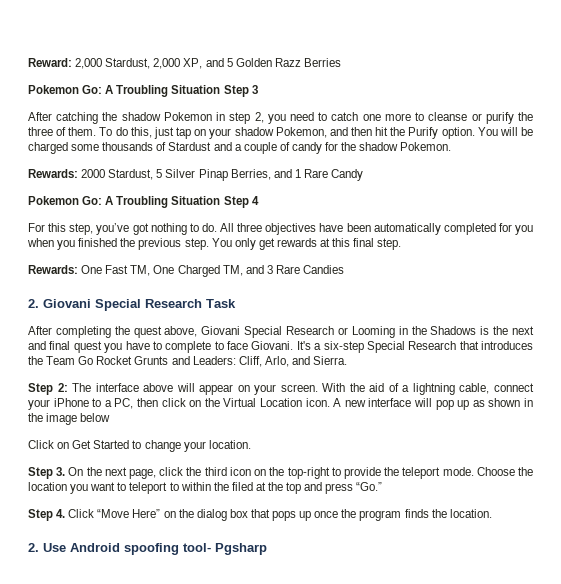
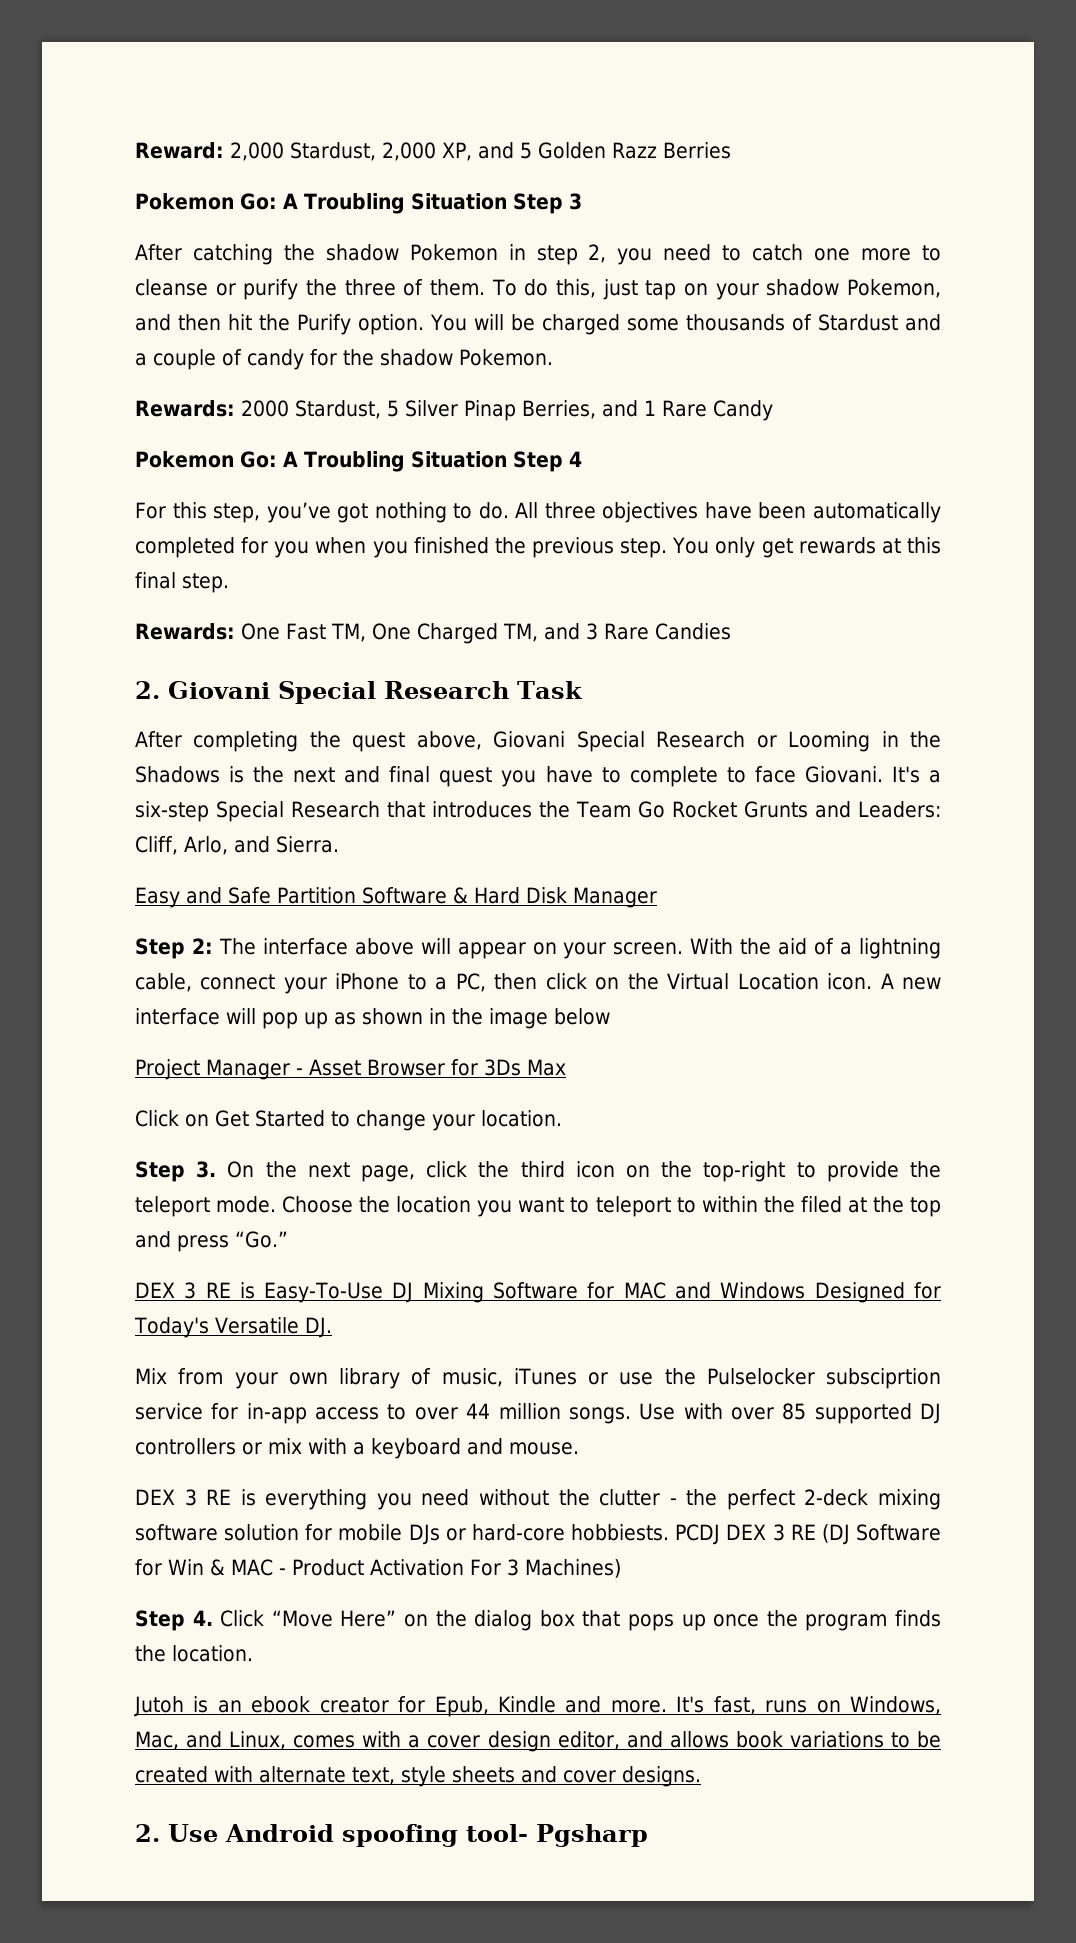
(348, 360) none -> [135,887,657,908] // Easy and Safe Partition Software & Hard Disk Manager
(111, 417) none -> [135,1059,566,1080] // Project Manager - Asset Browser for 3Ds Max
(383, 486) none -> [135,1282,941,1303] [134,1317,332,1338] [135,1368,942,1389] [135,1403,941,1424] [135,1438,579,1459] [135,1489,941,1510] [135,1524,942,1545] [135,1559,621,1578] // DEX 3 RE is Easy-To-Use DJ Mixing Software for MAC and Windows Designed for Today's Versatile DJ. // Mix from your own library of music, iTunes or use the Pulselocker subsciprtion service for in-app access to over 44 million songs. Use with over 85 supported DJ controllers or mix with a keyboard and mouse. // DEX 3 RE is everything you need without the clutter - the perfect 2-deck mixing software solution for mobile DJs or hard-core hobbiests. PCDJ DEX 3 RE (DJ Software for Win & MAC - Product Activation For 3 Machines)
(492, 513) none -> [134,1696,942,1717] [135,1731,941,1752] [135,1766,701,1787] // Jutoh is an ebook creator for Epub, Kindle and more. It's fast, runs on Windows, Mac, and Linux, comes with a cover design editor, and allows book variations to be created with alternate text, style sheets and cover designs.

